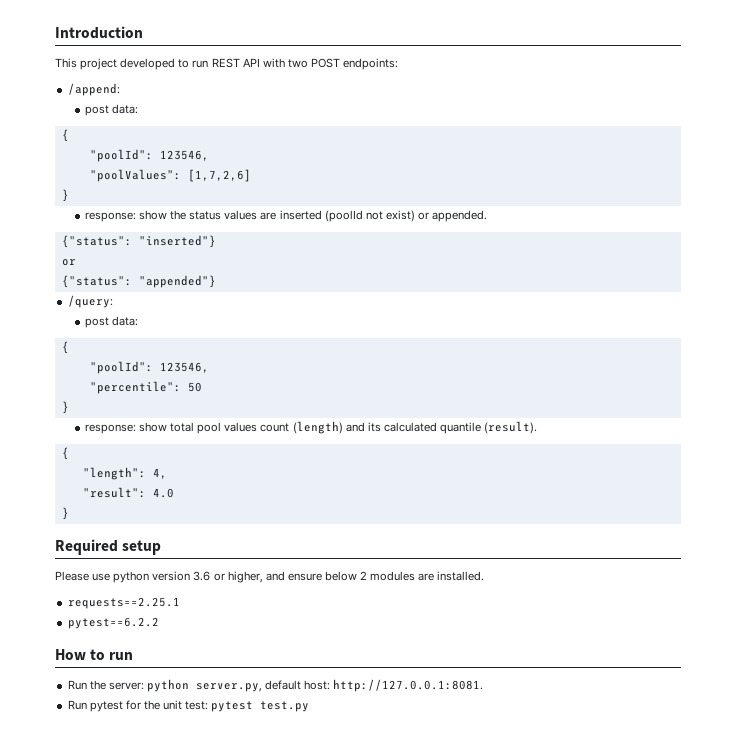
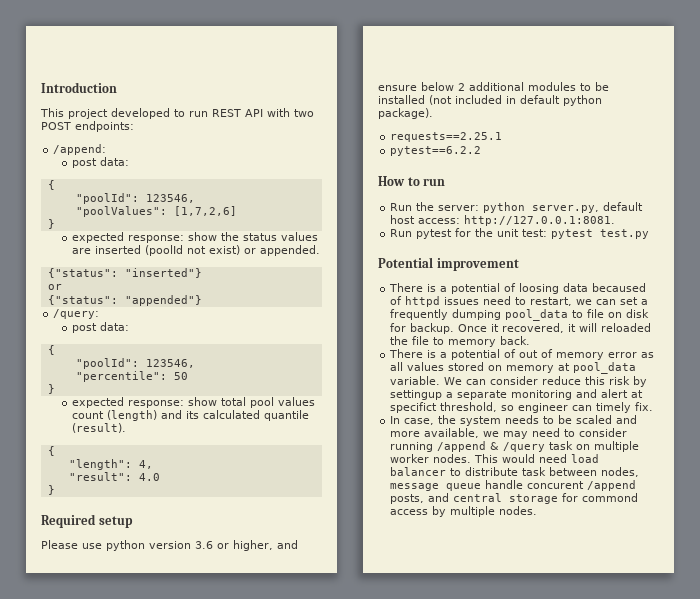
(69, 195) none -> [71,232,124,243] expected
(69, 407) none -> [71,397,124,408] expected
[370,571,485,581] modules are installed. -> [469,82,609,91] [378,95,602,106] [378,108,433,119] additional modules to be installed (not included in default python package).
[304,680,331,690] host: -> [390,215,461,224] host access:
(310, 706) none -> [378,257,519,271] [389,283,647,294] [390,296,649,307] [390,309,650,321] [390,323,652,334] [390,336,531,347] [389,349,655,360] [390,362,637,374] [390,376,648,387] [390,389,644,400] [390,402,654,413] [390,415,638,426] [390,428,628,439] [390,441,640,452] [390,454,600,463] [390,467,640,477] [390,480,637,491] [390,493,639,504] [390,506,538,517] // Potential improvement // There is a potential of loosing data becaused of httpd issues need to restart, we can set a frequently dumping pool_data to file on disk for backup. Once it recovered, it will reloaded the file to memory back. // There is a potential of out of memory error as all values stored on memory at pool_data variable. We can consider reduce this risk by settingup a separate monitoring and alert at specifict threshold, so engineer can timely fix. // In case, the system needs to be scaled and more available, we may need to consider running /append & /query task on multiple worker nodes. This would need load balancer to distribute task between nodes, message queue handle concurent /append posts, and central storage for commond access by multiple nodes.

